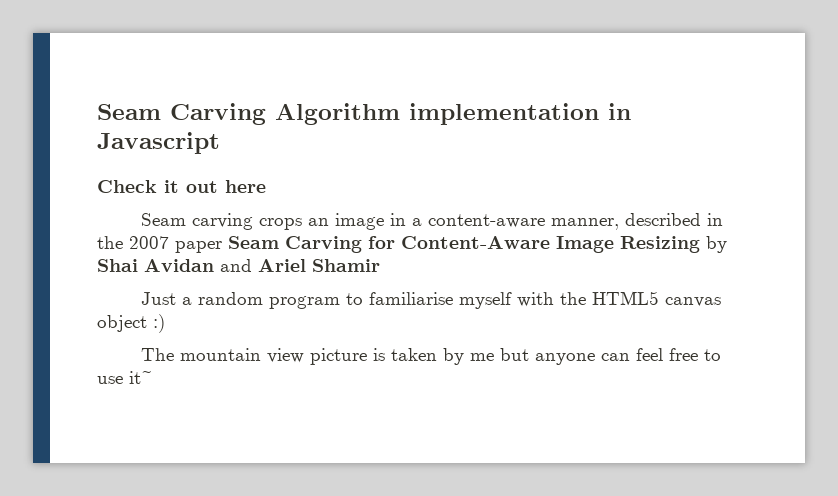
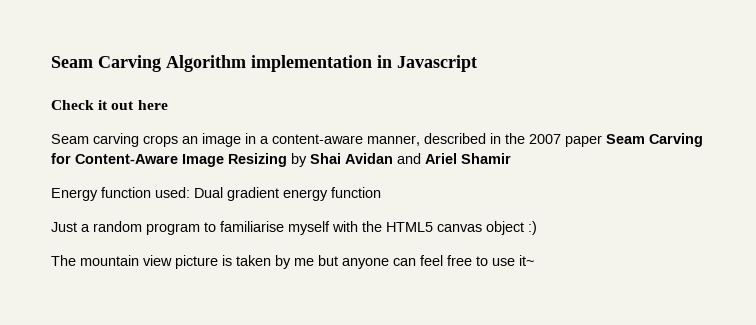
(380, 265) none -> [51,187,381,201] // Energy function used: Dual gradient energy function

